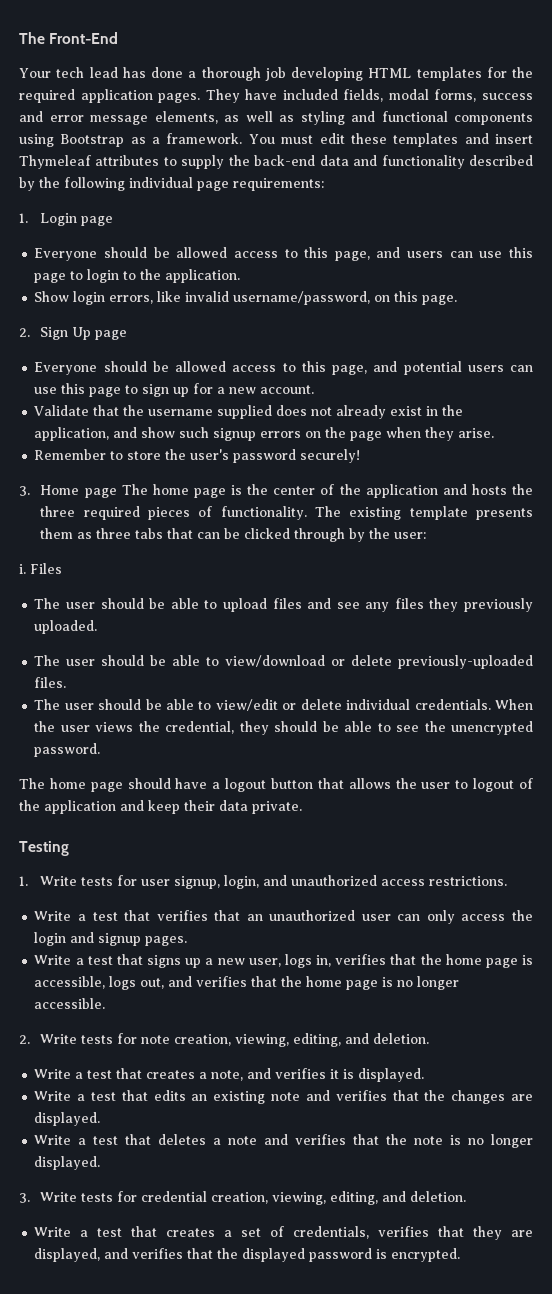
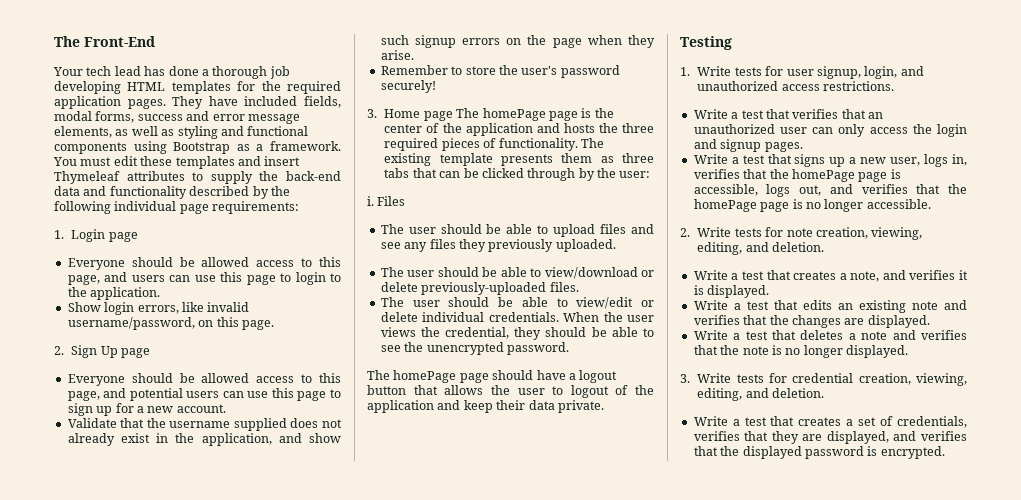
[152,484,189,495] home -> [482,108,546,121] homePage
[49,778,86,789] home -> [393,370,457,383] homePage
[445,954,482,965] home -> [791,169,855,182] homePage
[306,976,343,987] home -> [693,199,757,212] homePage

